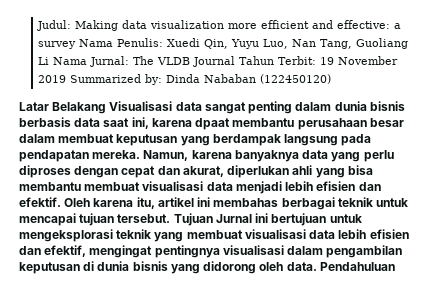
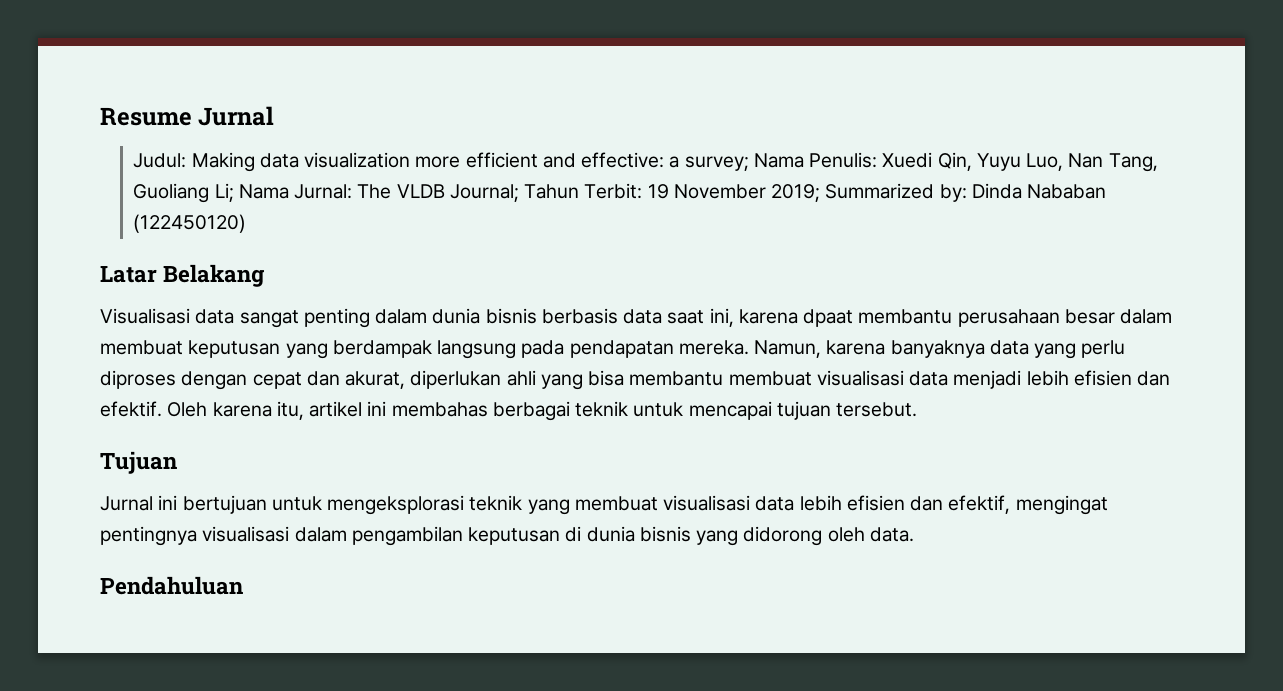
(37, 25) none -> [100,106,275,126] Resume Jurnal //
[38,41,77,49] survey -> [684,156,749,171] survey;
[38,57,50,65] Li -> [214,183,234,202] Li;
[193,56,236,67] Journal -> [449,184,519,202] Journal;
[38,75,67,83] 2019 -> [771,184,821,202] 2019;
(107, 108) none -> (266, 275) //
(171, 218) none -> (918, 409) //
(213, 219) none -> (177, 462) //
(317, 266) none -> (914, 534) //

